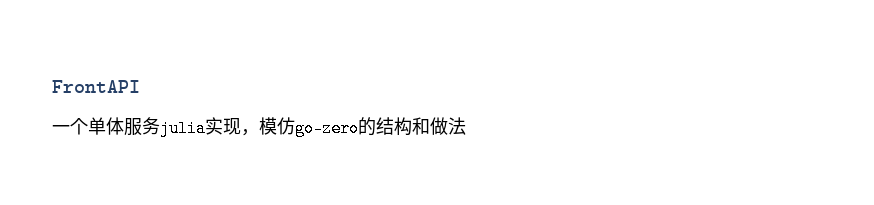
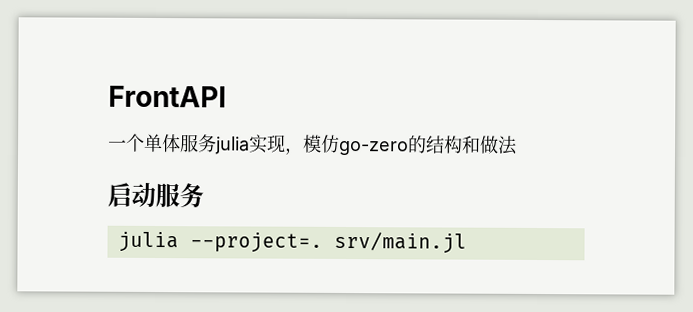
(466, 126) none -> [107,182,204,209] [117,231,467,254] // 启动服务 // julia --project=. srv/main.jl

